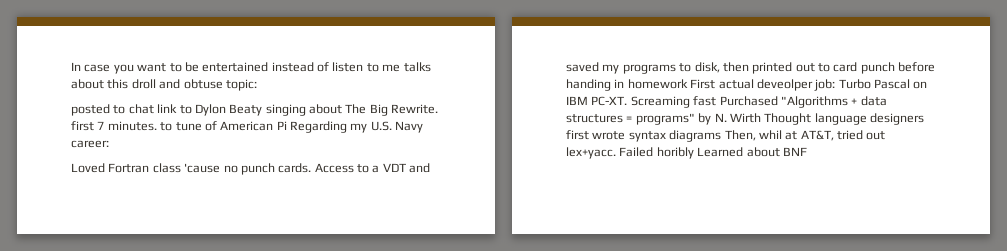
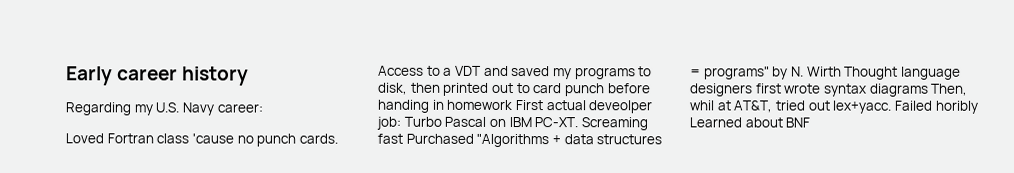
[71,62,431,74] [71,79,257,91] [71,104,439,116] [71,121,287,131] In case you want to be entertained instead of listen to me talks about this droll and obtuse topic: // posted to chat link to Dylon Beaty singing about The Big Rewrite. first 7 minutes. to tune of American Pi -> [66,66,250,86] Early career history //

